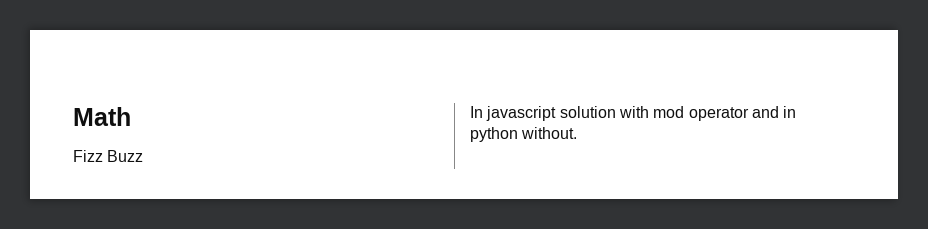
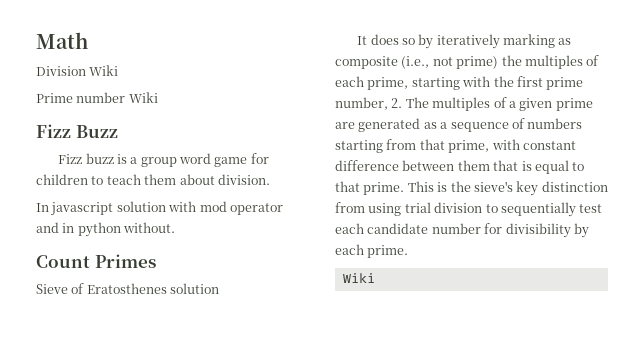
[73,150,144,162] Fizz Buzz -> [36,65,119,76] [36,92,158,103] [36,124,118,138] [58,153,269,167] [36,174,270,185] Division Wiki // Prime number Wiki // Fizz Buzz // Fizz buzz is a group word game for children to teach them about division.
(578, 133) none -> [36,254,156,268] [36,283,220,294] [357,34,572,49] [335,55,600,69] [335,76,584,90] [335,97,593,111] [335,118,583,132] [335,139,576,153] [335,160,585,174] [335,181,608,196] [335,202,603,217] [335,223,589,238] [335,244,409,258] [342,273,375,283] // Count Primes // Sieve of Eratosthenes solution // It does so by iteratively marking as composite (i.e., not prime) the multiples of each prime, starting with the first prime number, 2. The multiples of a given prime are generated as a sequence of numbers starting from that prime, with constant difference between them that is equal to that prime. This is the sieve's key distinction from using trial division to sequentially test each candidate number for divisibility by each prime. // Wiki

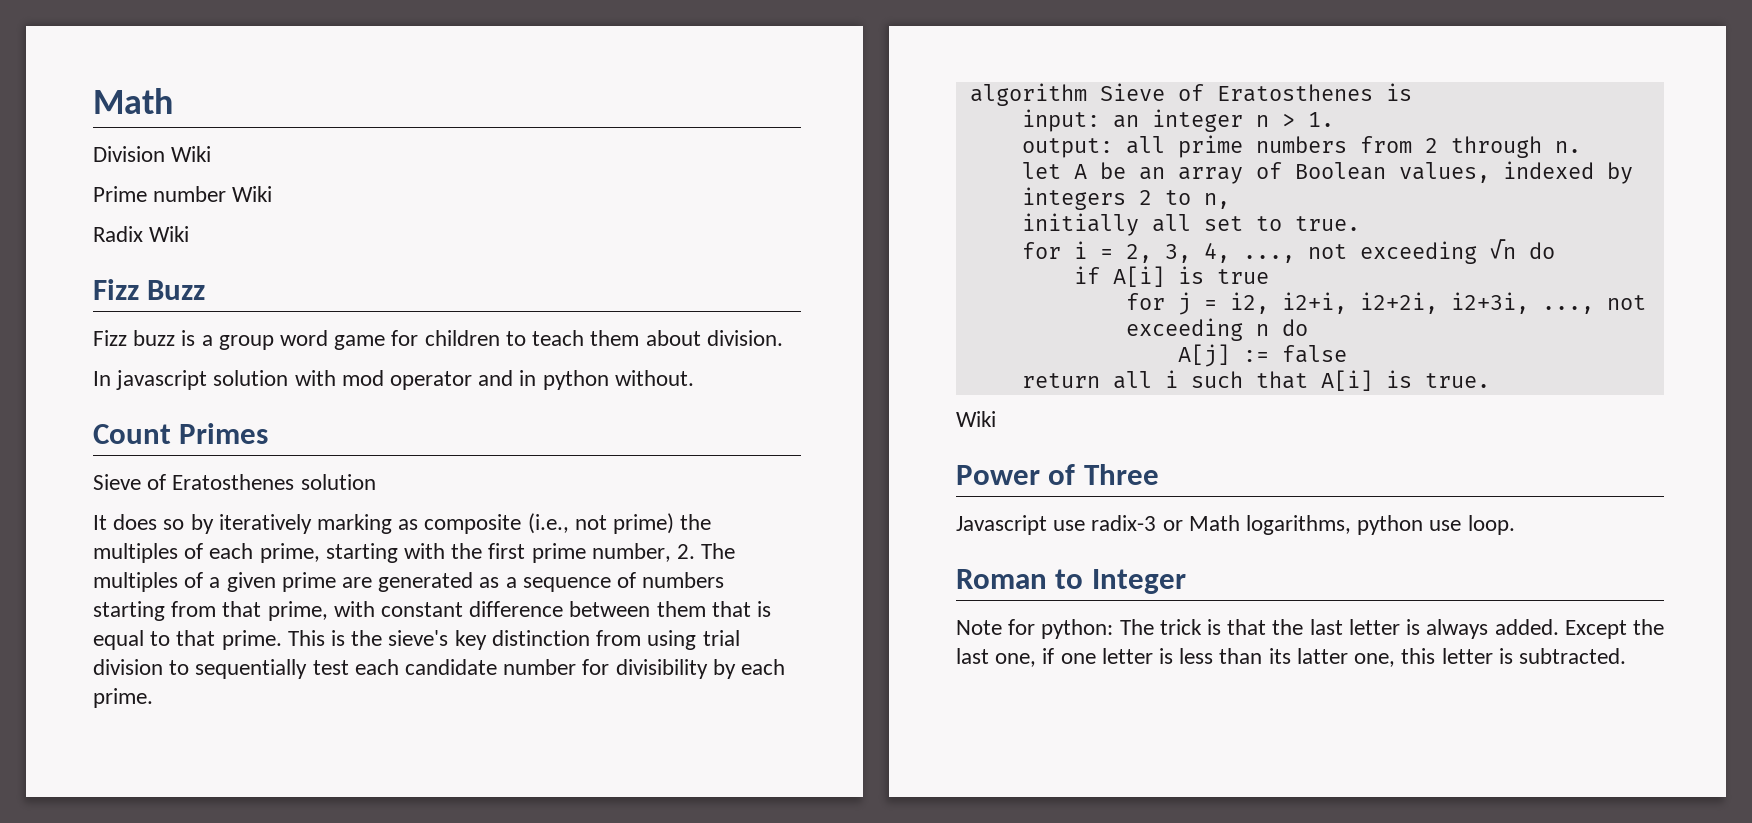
(158, 97) none -> [93,226,190,242] // Radix Wiki
[342,273,375,283] Wiki -> [969,83,1412,106] [1021,109,1334,132] [1021,135,1581,158] [1021,161,1633,184] [1021,187,1230,210] [1021,213,1360,236] [1021,239,1555,264] [1073,266,1269,287] [1125,292,1646,315] [1125,318,1308,341] [1177,344,1347,367] [1021,370,1490,391] [956,411,996,427] [956,464,1159,485] [956,515,1515,535] [956,569,1186,594] [956,619,1664,639] [956,648,1626,667] algorithm Sieve of Eratosthenes is // input: an integer n > 1. // output: all prime numbers from 2 through n. // let A be an array of Boolean values, indexed by integers 2 to n, // initially all set to true. // for i = 2, 3, 4, ..., not exceeding √n do // if A[i] is true // for j = i2, i2+i, i2+2i, i2+3i, ..., not exceeding n do // A[j] := false // return all i such that A[i] is true. // Wiki // Power of Three // Javascript use radix-3 or Math logarithms, python use loop. // Roman to Integer // Note for python: The trick is that the last letter is always added. Except the last one, if one letter is less than its latter one, this letter is subtracted.

